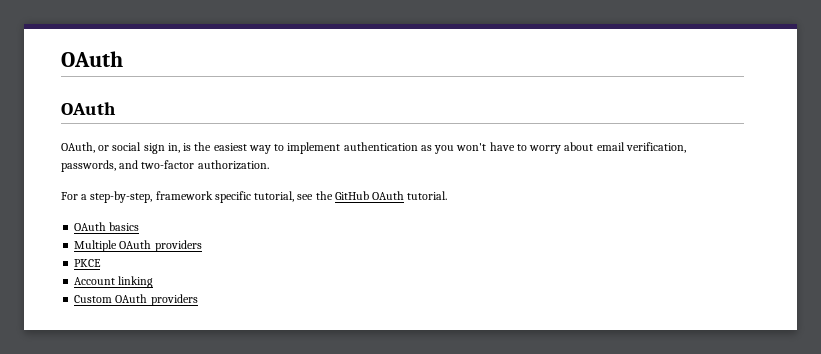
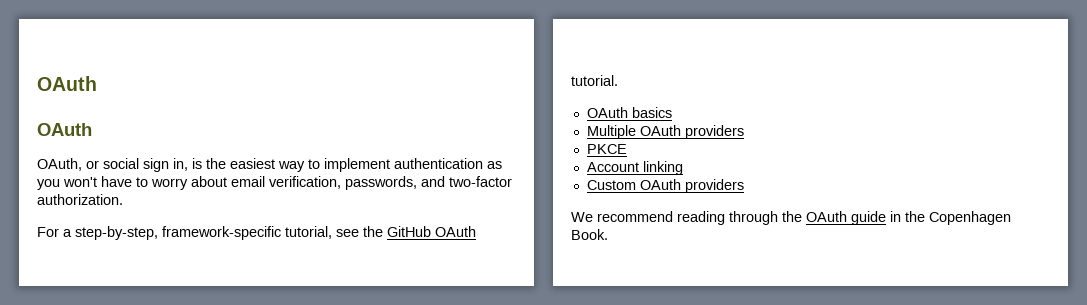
[155,191,251,203] framework specific -> [162,226,281,240] framework-specific
(198, 300) none -> [571,211,1011,225] [571,229,608,240] // We recommend reading through the OAuth guide in the Copenhagen Book.

